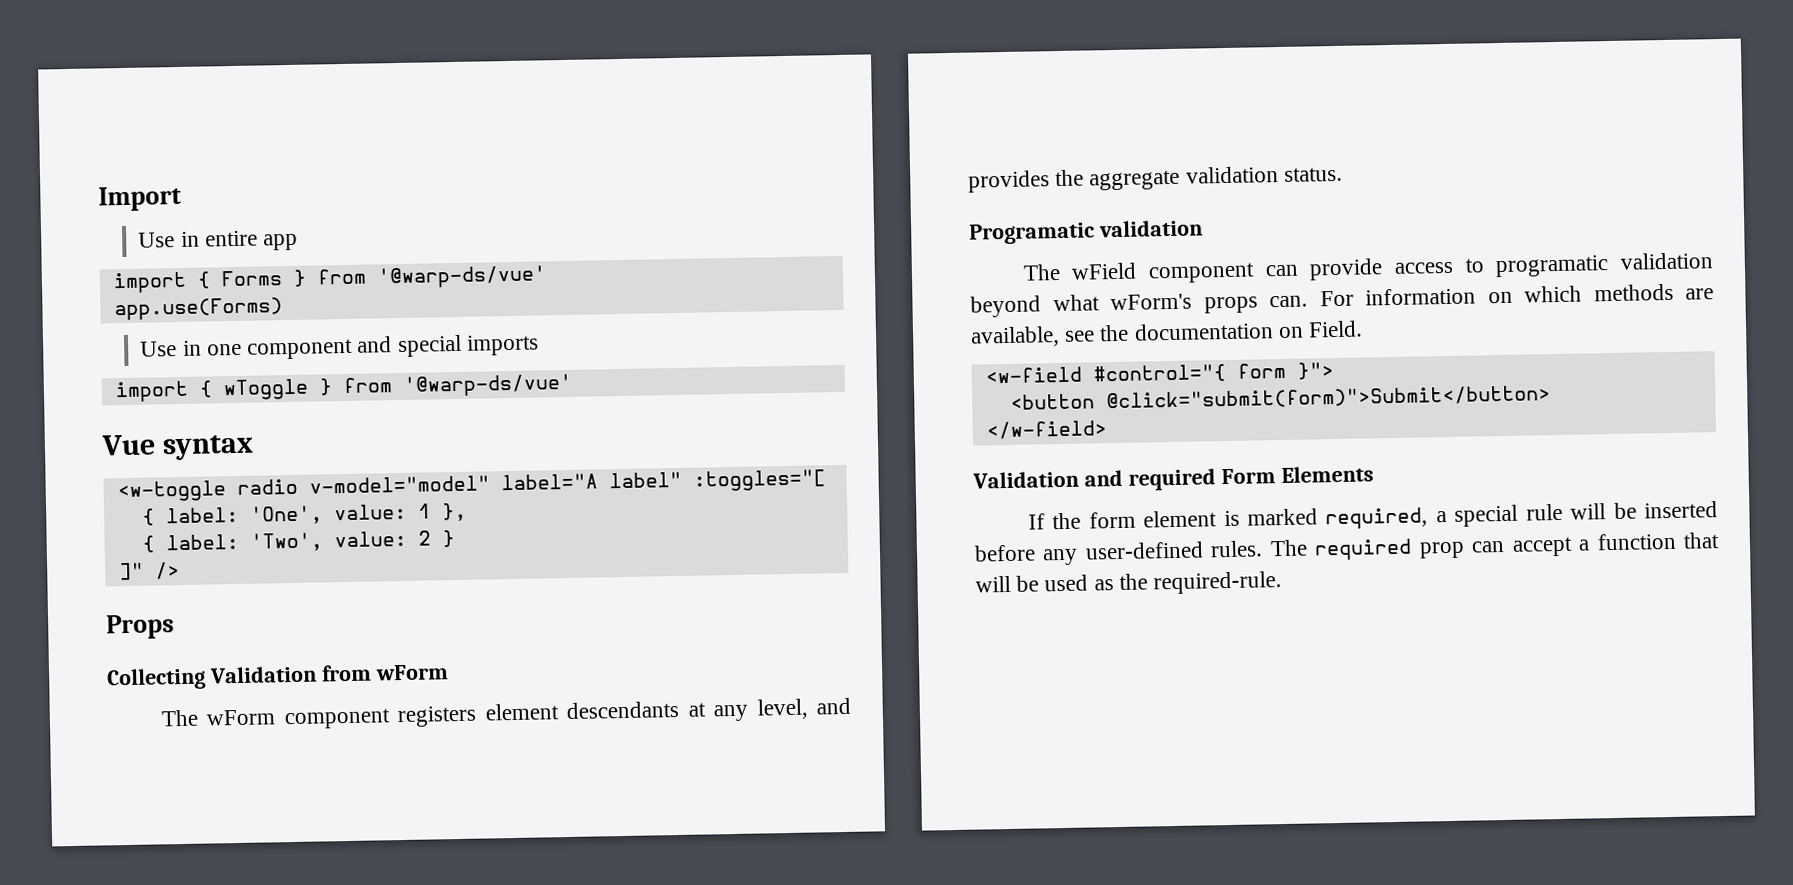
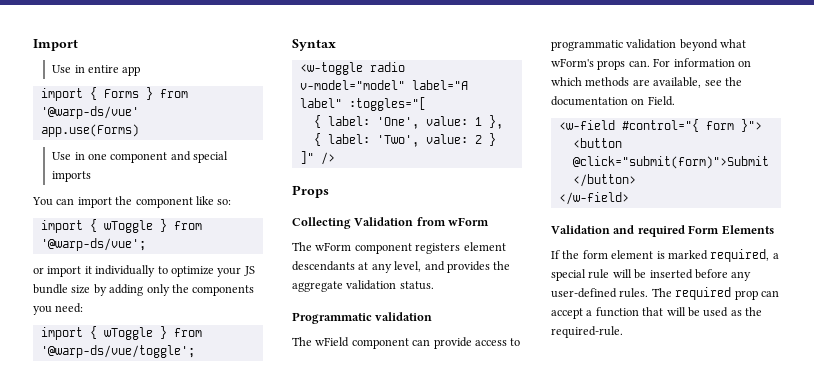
[114,373,573,403] [101,434,254,461] // import { wToggle } from '@warp-ds/vue' // Vue syntax -> [32,196,232,208] [40,219,202,233] [40,238,146,251] [33,265,255,277] [33,284,255,296] [33,303,84,315] [40,326,202,340] [40,345,195,358] [292,39,336,51] // You can import the component like so: // import { wToggle } from '@warp-ds/vue'; // or import it individually to optimize your JS bundle size by adding only the components you need: // import { wToggle } from '@warp-ds/vue/toggle'; // Syntax
[969,222,1095,245] Programatic -> [292,312,372,324] Programmatic
[1495,255,1610,278] programatic -> [551,40,623,51] programmatic

